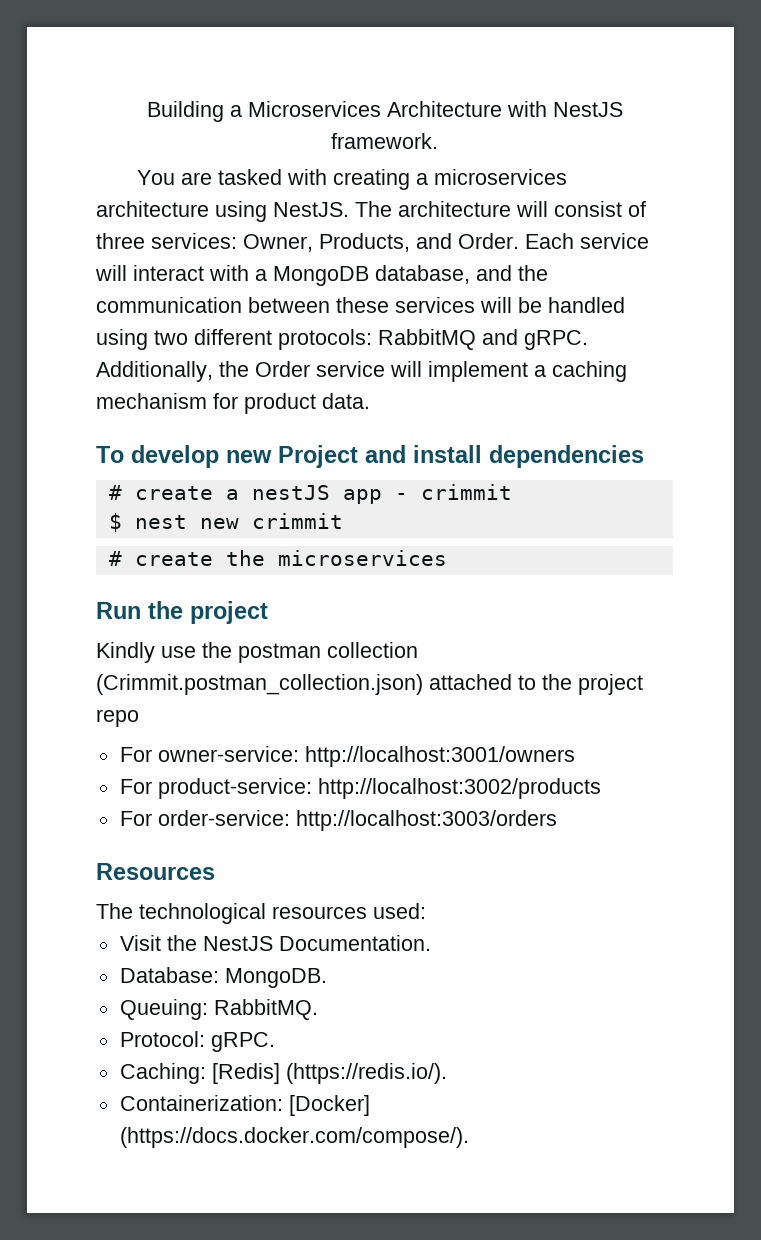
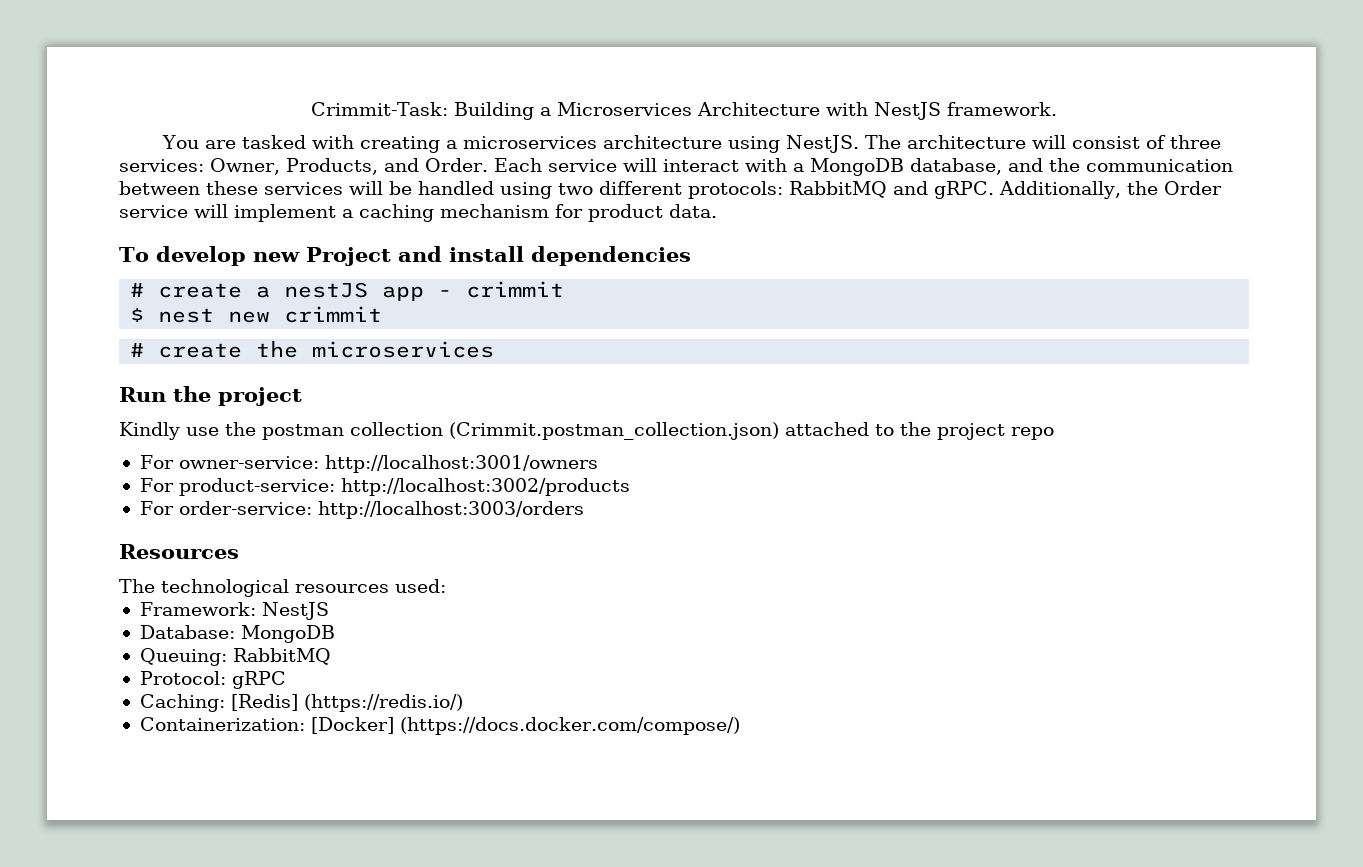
(146, 111) none -> [310,102,449,116] Crimmit-Task:
[119,935,431,951] Visit the NestJS Documentation. -> [139,602,329,620] Framework: NestJS
[224,968,327,988] MongoDB. -> [240,625,335,643] MongoDB
[213,999,318,1020] RabbitMQ. -> [232,648,331,665] RabbitMQ
[210,1032,275,1052] gRPC. -> [231,671,286,689] gRPC
[285,1063,447,1084] (https://redis.io/). -> [303,694,463,712] (https://redis.io/)
[119,1127,469,1148] (https://docs.docker.com/compose/). -> [399,717,740,735] (https://docs.docker.com/compose/)

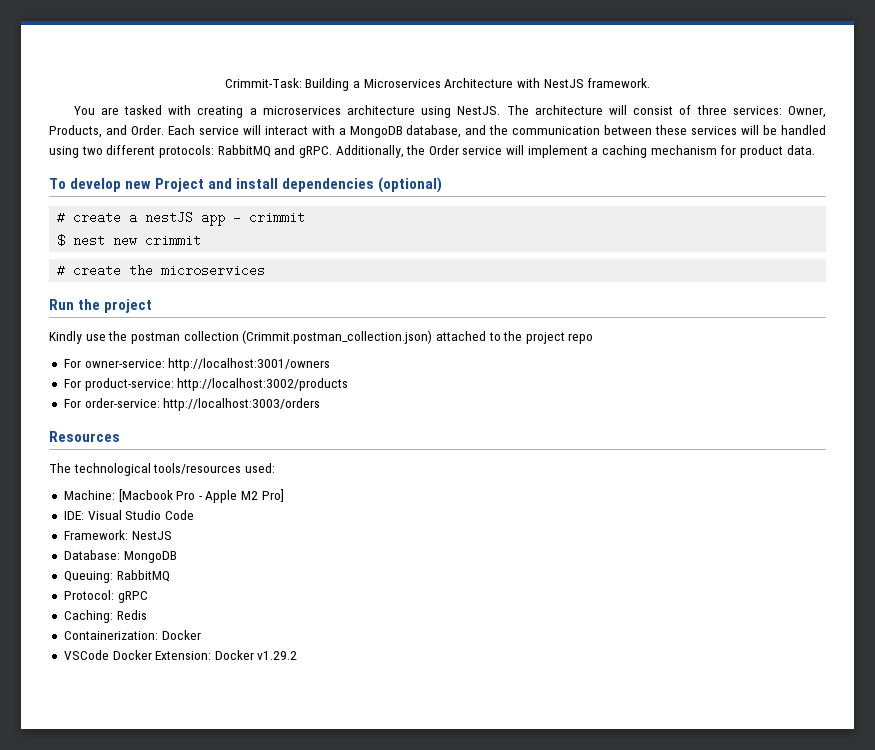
(691, 256) none -> [378,177,443,193] (optional)
[295,584,389,593] resources -> [153,463,242,474] tools/resources
(446, 586) none -> [63,489,284,503] [63,510,194,520] // Machine: [Macbook Pro - Apple M2 Pro] // IDE: Visual Studio Code
[230,694,463,712] [Redis] (https://redis.io/) -> [116,610,147,620] Redis
[310,717,740,735] [Docker] (https://docs.docker.com/compose/) -> [161,630,201,640] [63,650,298,660] Docker // VSCode Docker Extension: Docker v1.29.2

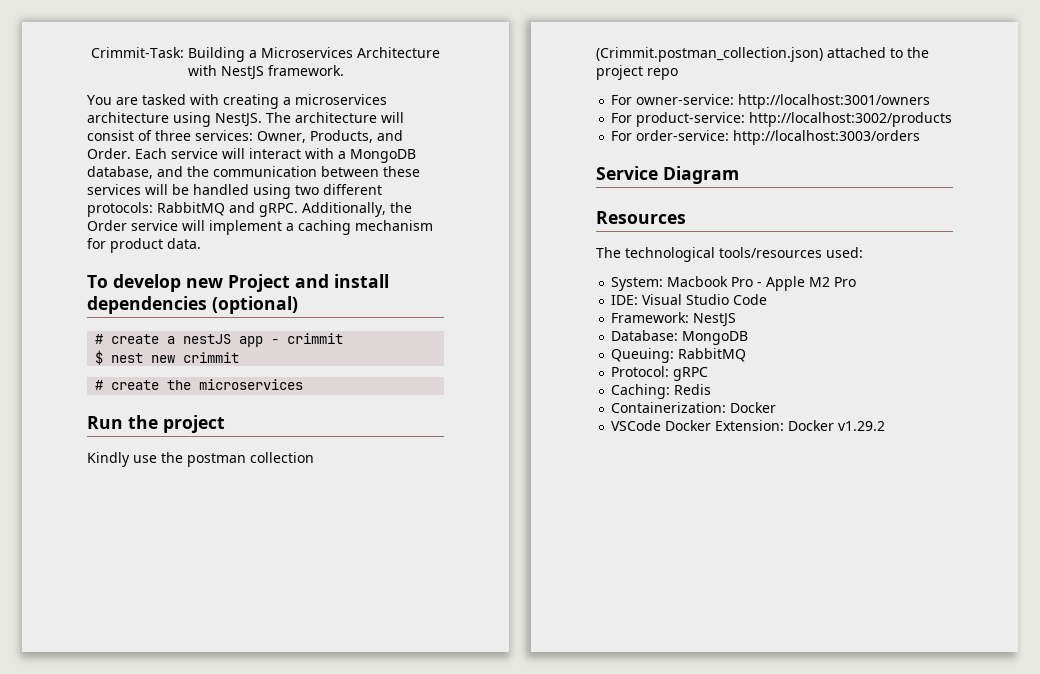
(321, 404) none -> [596,166,739,184] // Service Diagram
[63,489,173,502] Machine: [Macbook -> [611,276,729,291] System: Macbook
[261,489,284,502] Pro] -> [834,277,857,287] Pro

